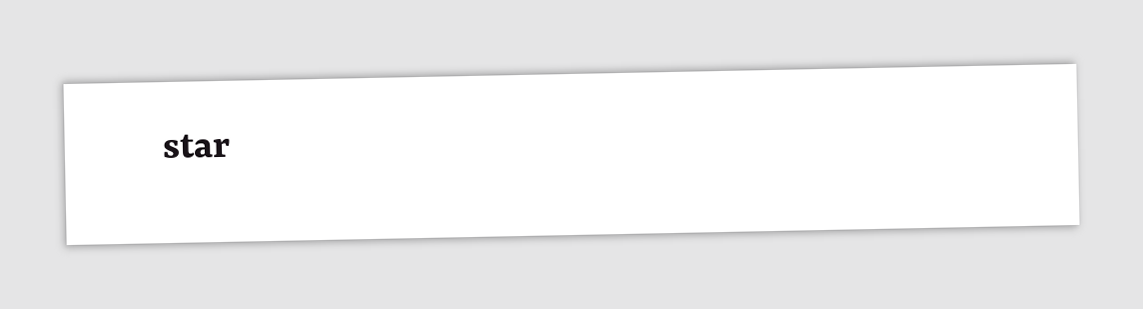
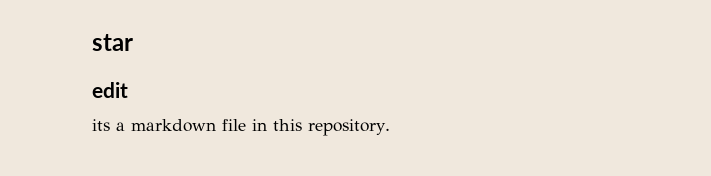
(230, 146) none -> [92,82,128,98] [92,119,390,136] // edit // its a markdown file in this repository.

